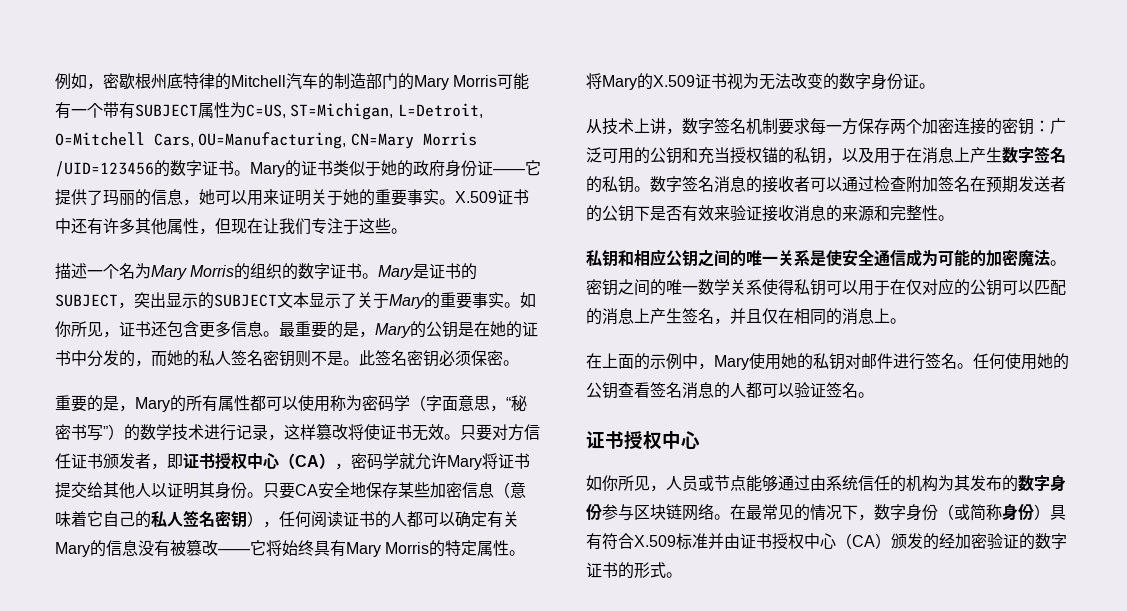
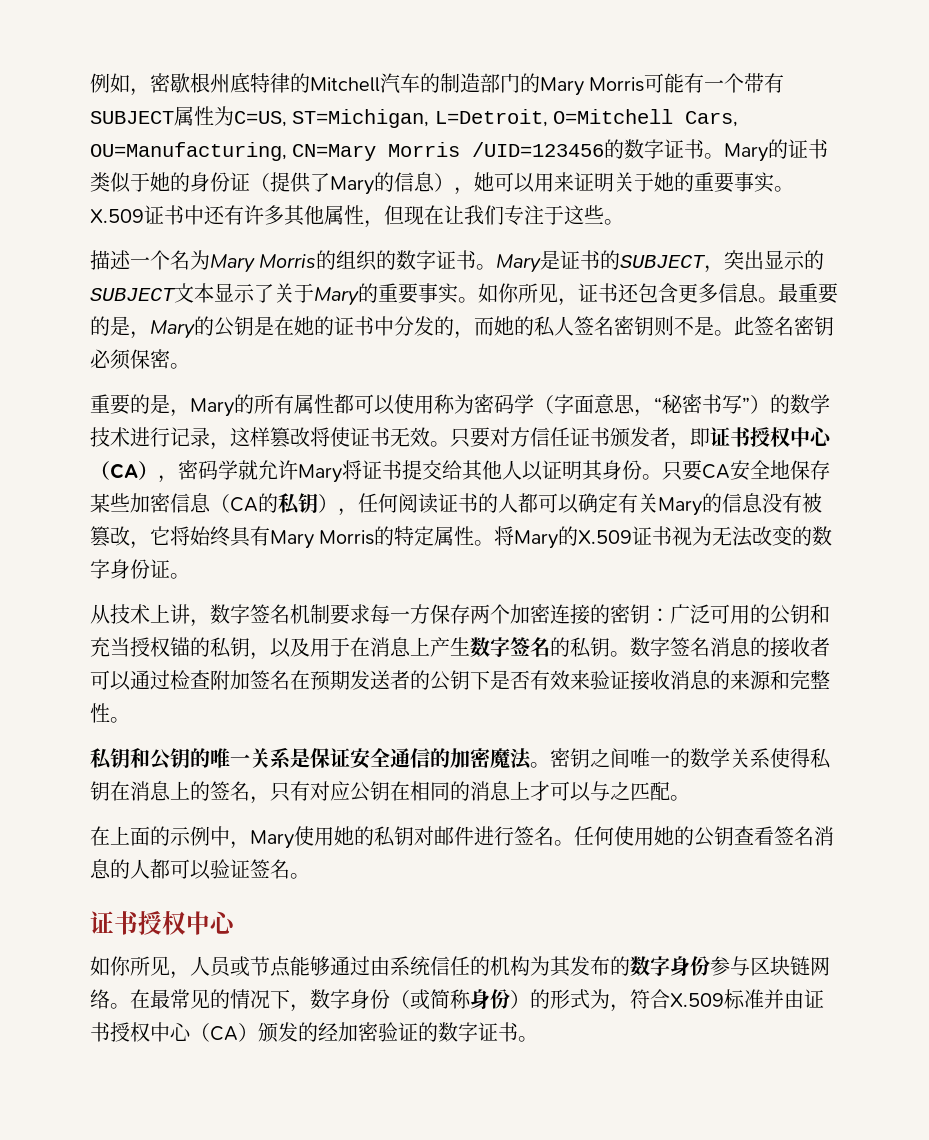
[413,160,541,177] [55,189,183,206] 政府身份证——它提供了玛丽的信息 -> [190,172,454,195] 身份证（提供了Mary的信息）
[510,482,526,498] [55,510,231,528] 意味着它自己的私人签名密 -> [230,493,300,515] CA的私
[218,549,250,554] —— -> [130,541,150,549] ，
[634,249,730,267] 相应公钥之间 -> [150,748,190,770] 公钥
[826,250,842,267] 使 -> [310,748,350,768] 保证
[906,249,970,267] 成为可能 -> (430, 758) none
[650,279,698,296] 的唯一 -> [630,748,690,768] 唯一的
[826,278,1066,296] [586,308,890,325] 可以用于在仅对应的公钥可以匹配的消息上产生签名，并且仅在相同的消息上 -> [110,781,670,804] 在消息上的签名，只有对应公钥在相同的消息上才可以与之匹配
[1050,505,1066,520] [586,533,602,550] 具有 -> [530,989,630,1012] 的形式为，
[618,562,666,579] 的形式 -> (518, 1032) none

